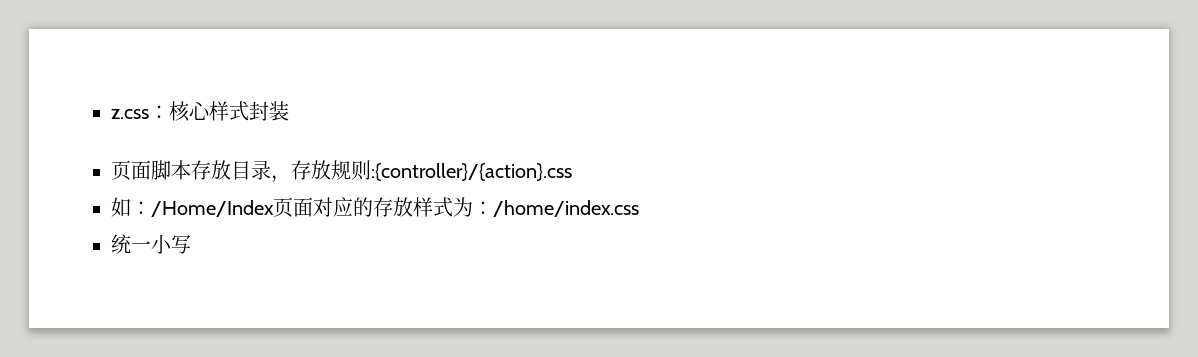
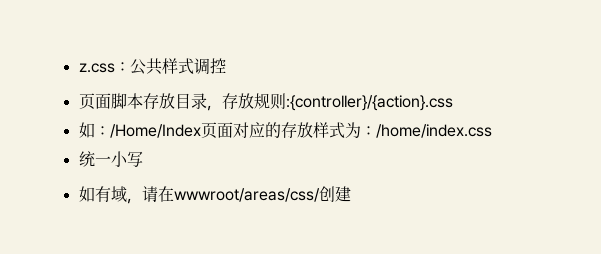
[169,101,289,122] 核心样式封装 -> [129,58,226,75] 公共样式调控
(191, 244) none -> [78,186,351,204] // 如有域，请在wwwroot/areas/css/创建

